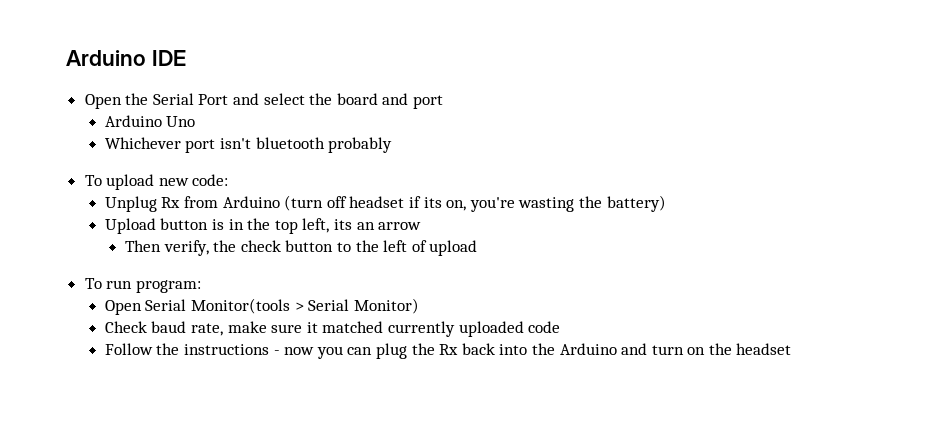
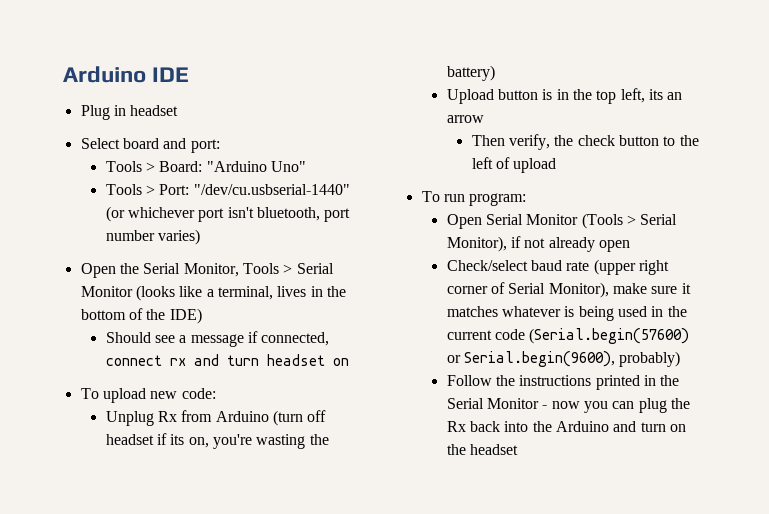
[84,93,444,109] [104,115,196,127] [104,137,393,153] Open the Serial Port and select the board and port // Arduino Uno // Whichever port isn't bluetooth probably -> [80,105,179,120] [80,138,220,153] [105,161,306,172] [105,184,350,195] [105,206,351,222] [105,229,200,245] [80,263,334,278] [80,285,346,301] [80,308,202,324] [105,331,330,347] [105,354,349,366] Plug in headset // Select board and port: // Tools > Board: "Arduino Uno" // Tools > Port: "/dev/cu.usbserial-1440" (or whichever port isn't bluetooth, port number varies) // Open the Serial Monitor, Tools > Serial Monitor (looks like a terminal, lives in the bottom of the IDE) // Should see a message if connected, connect rx and turn headset on
[191,298,419,314] [104,321,561,337] [104,343,270,355] Monitor(tools > Serial Monitor) // Check baud rate, make sure it matched currently uploaded code // Follow the instructions -> [526,213,678,229] [446,236,630,252] [446,259,669,275] [446,282,691,298] [446,306,687,321] [446,328,690,344] [446,351,681,367] [446,375,680,390] [446,398,539,409] Monitor (Tools > Serial Monitor), if not already open // Check/select baud rate (upper right corner of Serial Monitor), make sure it matches whatever is being used in the current code (Serial.begin(57600) or Serial.begin(9600), probably) // Follow the instructions printed in the Serial Monitor

